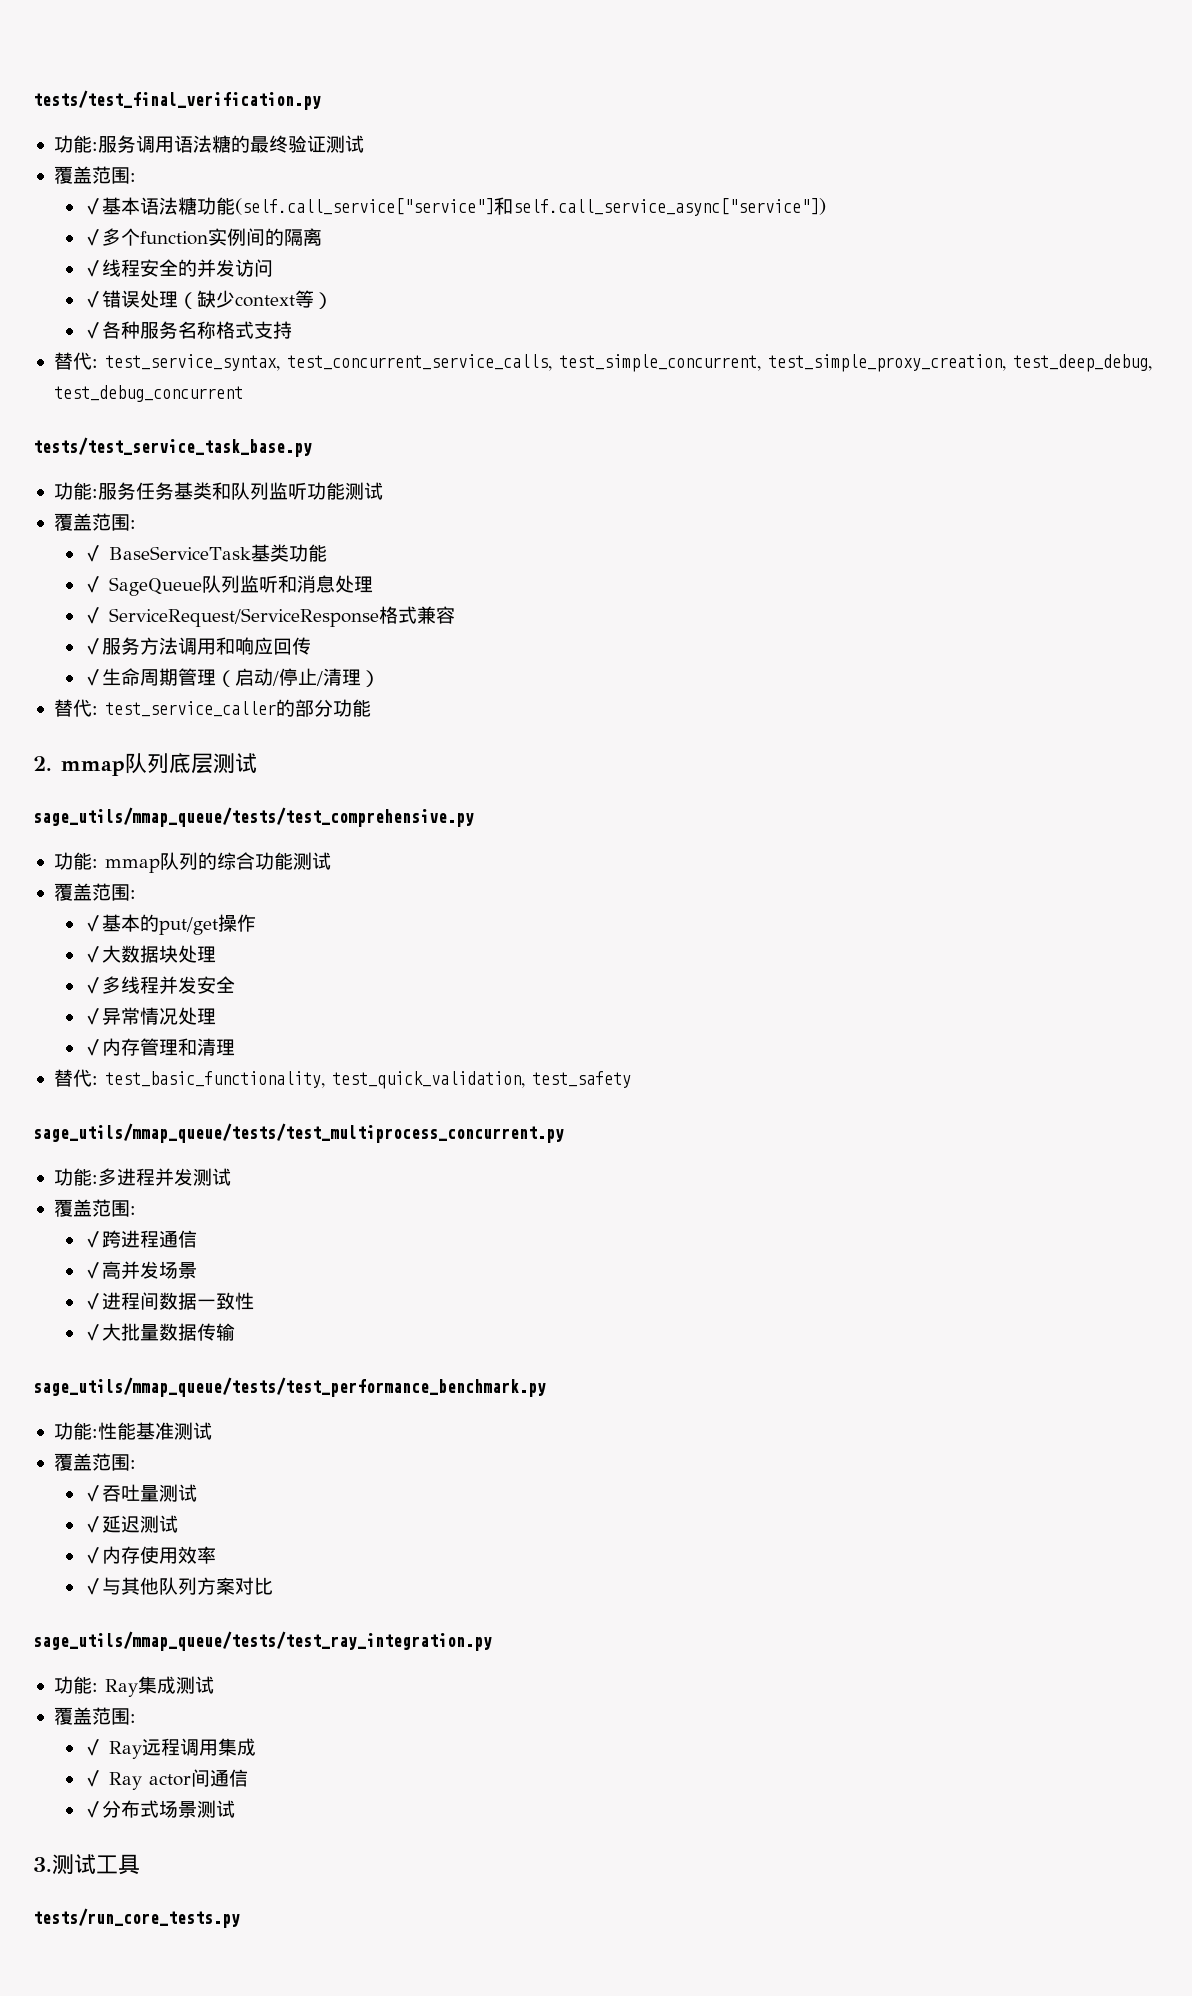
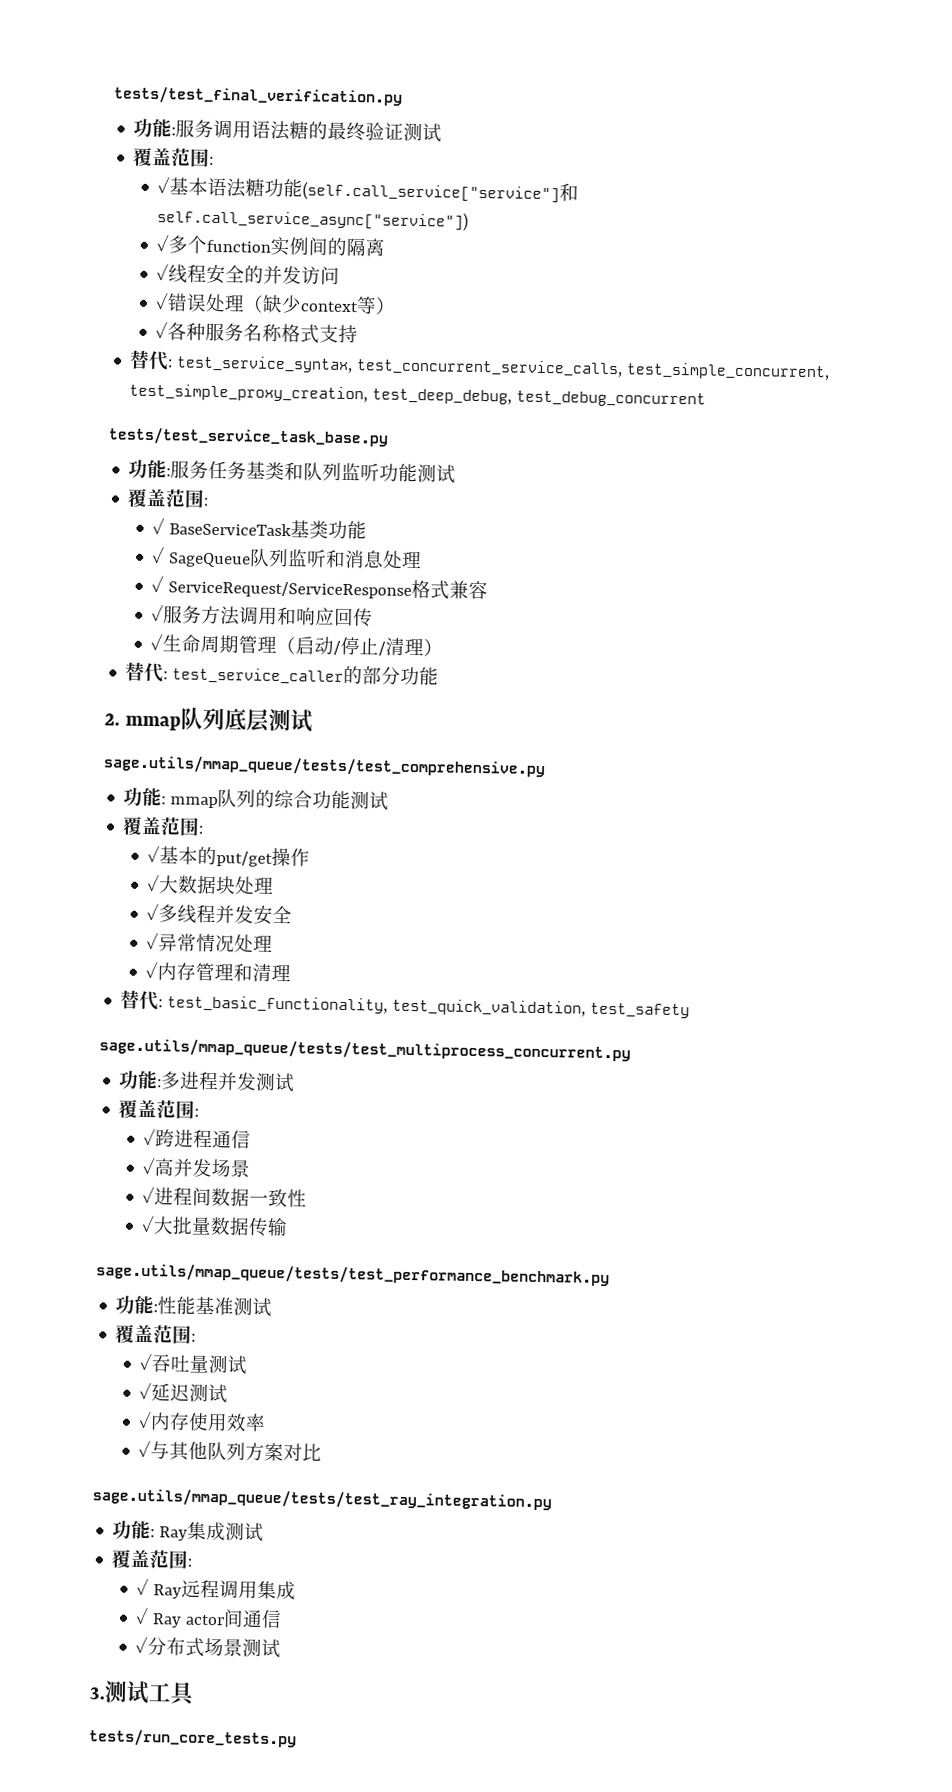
[33,807,474,827] sage_utils/mmap_queue/tests/test_comprehensive.py -> [103,754,546,779] sage.utils/mmap_queue/tests/test_comprehensive.py
[33,1123,564,1143] sage_utils/mmap_queue/tests/test_multiprocess_concurrent.py -> [99,1037,631,1063] sage.utils/mmap_queue/tests/test_multiprocess_concurrent.py
[33,1377,546,1397] sage_utils/mmap_queue/tests/test_performance_benchmark.py -> [96,1262,610,1288] sage.utils/mmap_queue/tests/test_performance_benchmark.py
[33,1631,492,1651] sage_utils/mmap_queue/tests/test_ray_integration.py -> [92,1487,552,1512] sage.utils/mmap_queue/tests/test_ray_integration.py

